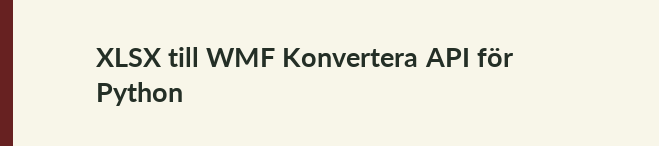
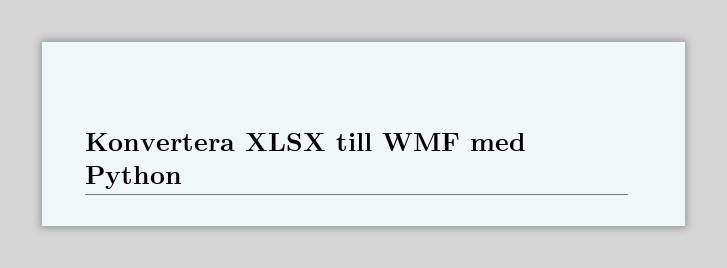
(96, 57) none -> [85,133,235,151] Konvertera
[282,48,513,67] Konvertera API för -> [470,133,526,151] med

